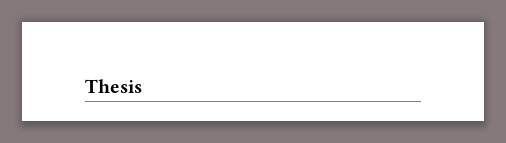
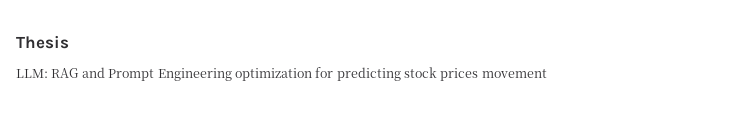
(142, 86) none -> [16,67,547,81] // LLM: RAG and Prompt Engineering optimization for predicting stock prices movement

